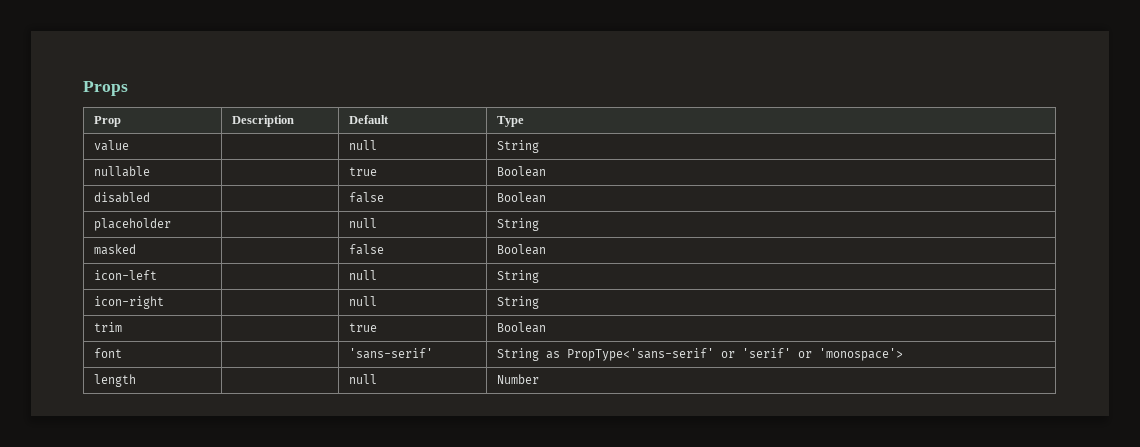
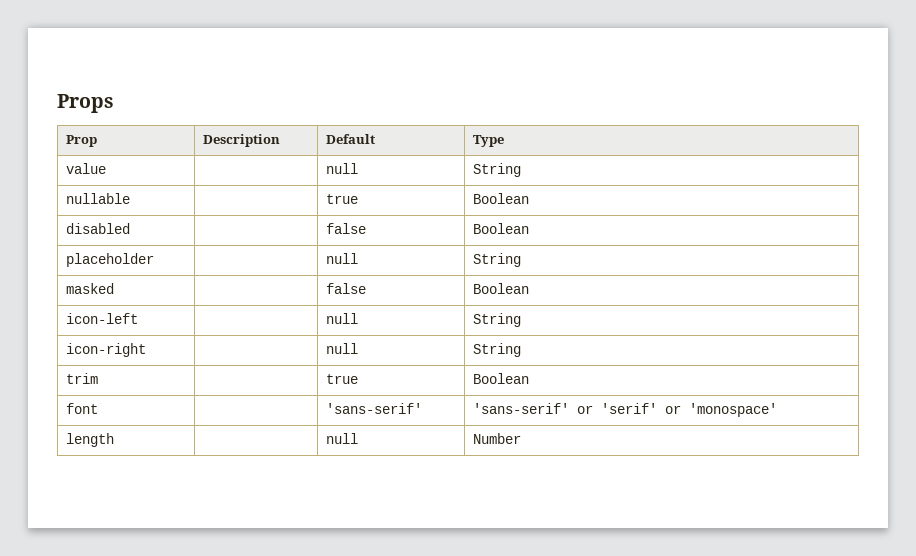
[497,348,715,361] String as PropType<'sans-serif' -> [473,403,570,414] 'sans-serif'
[819,348,904,361] 'monospace'> -> [689,403,778,417] 'monospace'

